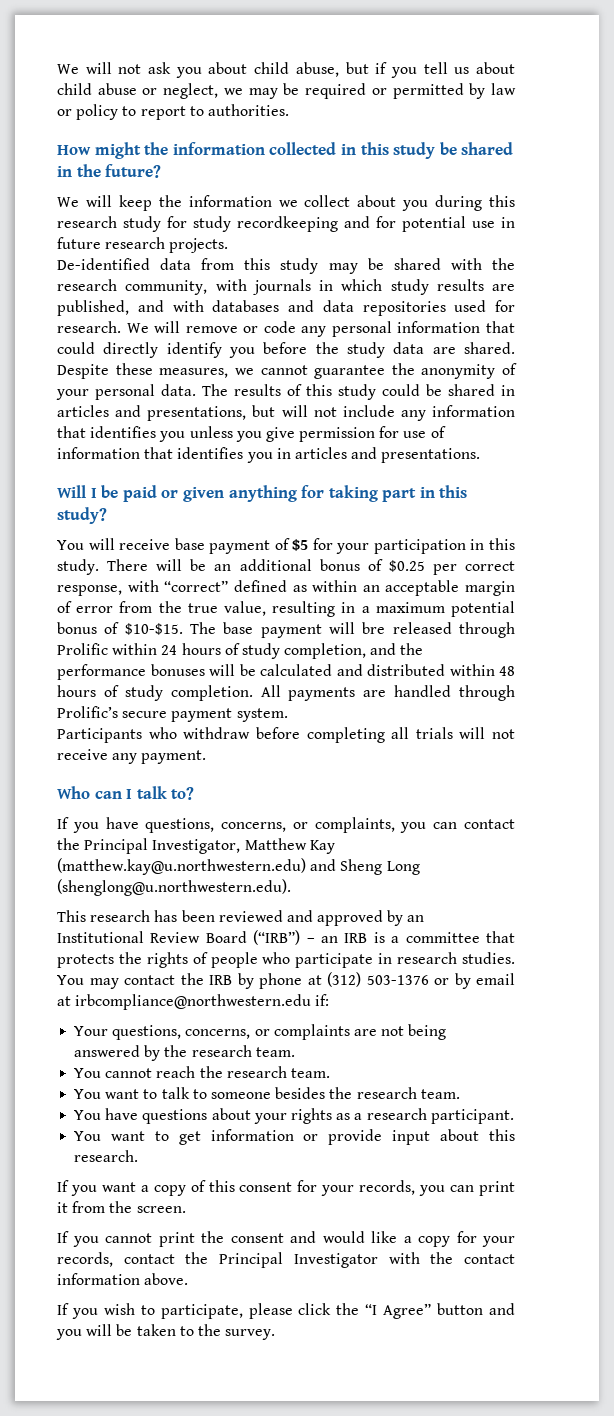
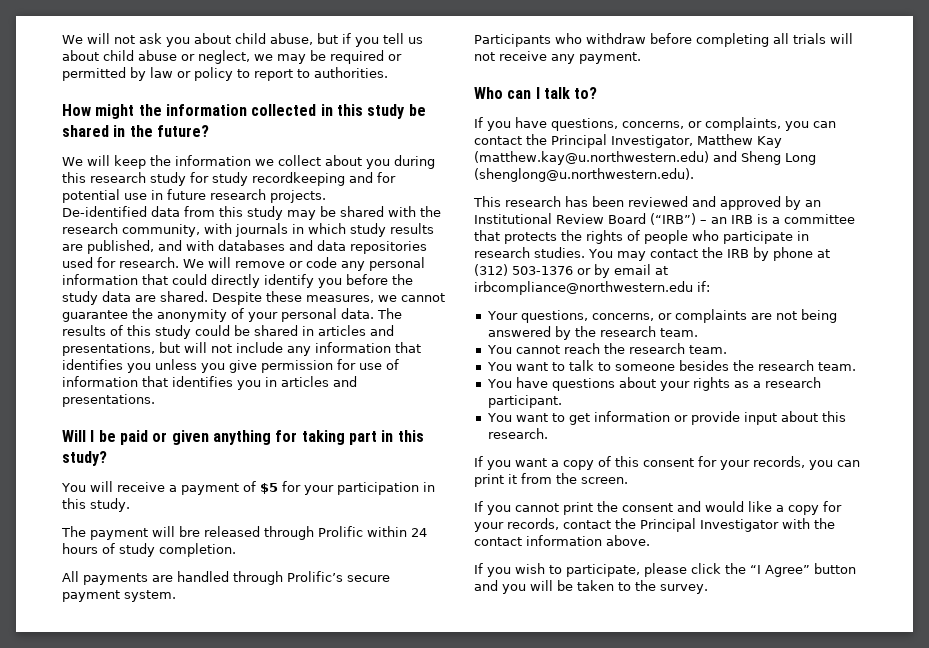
[174,538,205,550] base -> [168,485,177,492] a
[107,559,515,575] [57,580,515,596] [57,601,515,617] [57,622,254,635] There will be an additional bonus of $0.25 per correct response, with “correct” defined as within an acceptable margin of error from the true value, resulting in a maximum potential bonus of $10-$15. The base -> [61,526,86,537] // The
[284,643,424,659] [57,664,515,680] [57,685,163,701] completion, and the performance bonuses will be calculated and distributed within 48 hours of study -> (155, 550) none
(253, 693) none -> (236, 550) //

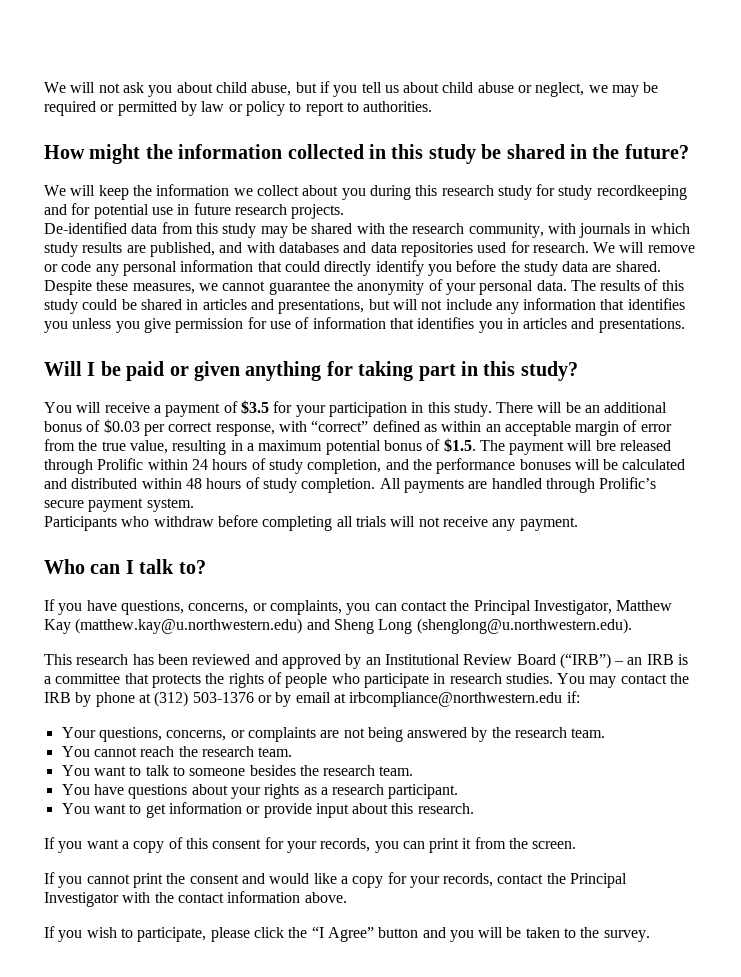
[259,483,278,494] $5 -> [240,400,269,414] $3.5
(130, 505) // -> [496,402,668,413] [44,419,672,436] [44,438,476,455] There will be an additional bonus of $0.03 per correct response, with “correct” defined as within an acceptable margin of error from the true value, resulting in a maximum potential bonus of $1.5.
(155, 550) none -> [307,458,686,474] [44,477,297,493] completion, and the performance bonuses will be calculated and distributed within 48 hours of study
(236, 550) // -> (376, 485) none

